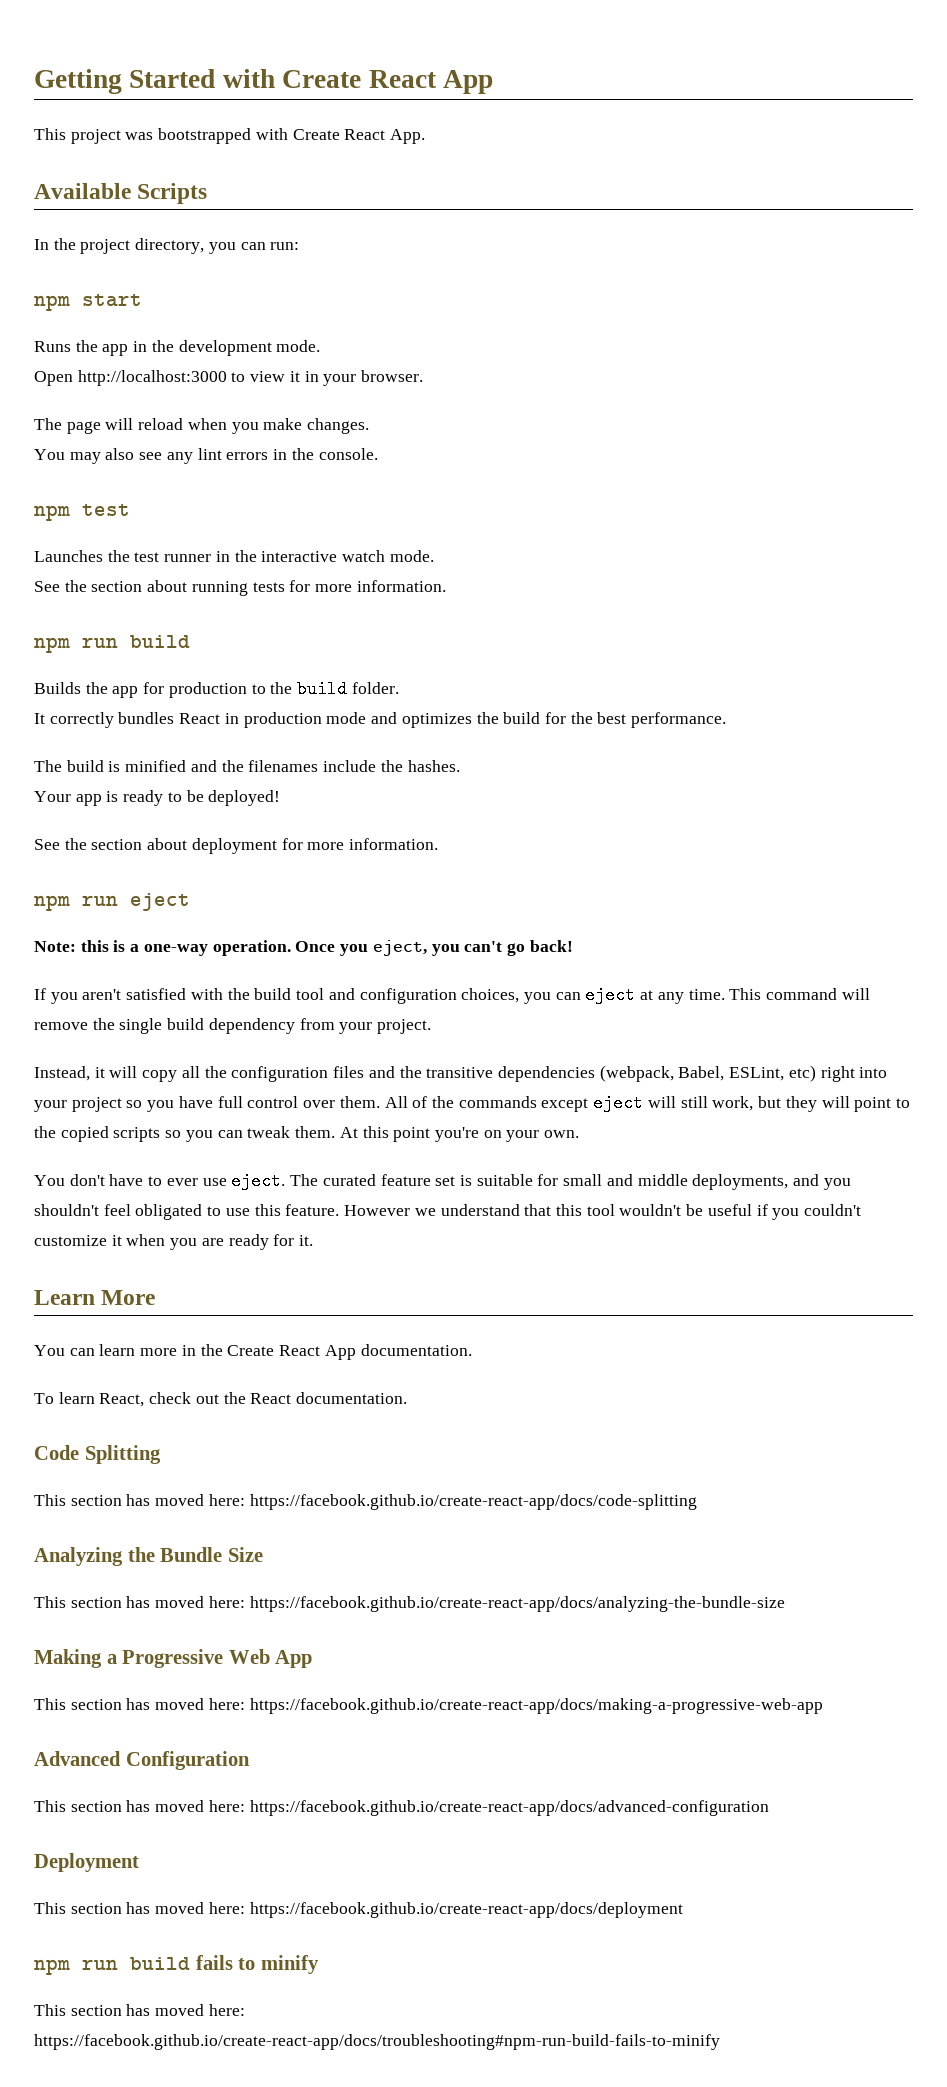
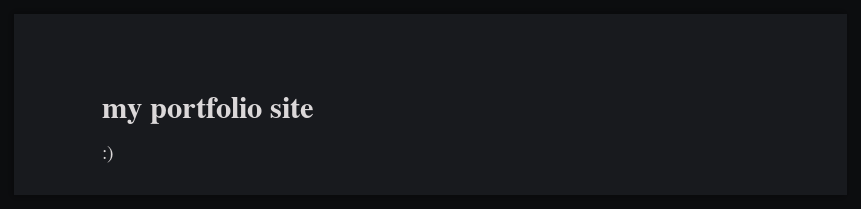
[34,69,494,94] [34,128,426,144] [34,183,208,204] [34,238,300,254] [34,294,142,311] [34,340,321,356] [34,370,424,386] [34,418,370,434] [34,448,378,464] [34,504,130,521] [34,550,434,562] [34,580,446,596] [34,635,190,653] [34,680,399,698] [34,712,727,728] [34,760,460,772] [34,790,281,806] [34,838,439,854] [34,893,190,911] [34,940,573,956] [34,986,870,1004] [34,1018,432,1034] [34,1065,888,1082] [34,1094,910,1112] [34,1126,580,1142] [34,1172,851,1190] [34,1204,862,1220] [34,1234,314,1250] [34,1290,156,1305] [34,1344,472,1360] [34,1392,408,1407] [34,1445,161,1464] [34,1494,697,1510] [34,1547,263,1566] [34,1596,785,1612] [34,1649,313,1668] [34,1698,823,1714] [34,1751,250,1770] [34,1800,769,1816] [34,1853,139,1872] [34,1902,683,1918] [34,1955,319,1975] [34,2004,245,2016] [34,2034,720,2050] Getting Started with Create React App // This project was bootstrapped with Create React App. // Available Scripts // In the project directory, you can run: // npm start // Runs the app in the development mode. // Open http://localhost:3000 to view it in your browser. // The page will reload when you make changes. // You may also see any lint errors in the console. // npm test // Launches the test runner in the interactive watch mode. // See the section about running tests for more information. // npm run build // Builds the app for production to the build folder. // It correctly bundles React in production mode and optimizes the build for the best performance. // The build is minified and the filenames include the hashes. // Your app is ready to be deployed! // See the section about deployment for more information. // npm run eject // Note: this is a one-way operation. Once you eject, you can't go back! // If you aren't satisfied with the build tool and configuration choices, you can eject at any time. This command will remove the single build dependency from your project. // Instead, it will copy all the configuration files and the transitive dependencies (webpack, Babel, ESLint, etc) right into your project so you have full control over them. All of the commands except eject will still work, but they will point to the copied scripts so you can tweak them. At this point you're on your own. // You don't have to ever use eject. The curated feature set is suitable for small and middle deployments, and you shouldn't feel obligated to use this feature. However we understand that this tool wouldn't be useful if you couldn't customize it when you are ready for it. // Learn More // You can learn more in the Create React App documentation. // To learn React, check out the React documentation. // Code Splitting // This section has moved here: https://facebook.github.io/create-react-app/docs/code-splitting // Analyzing the Bundle Size // This section has moved here: https://facebook.github.io/create-react-app/docs/analyzing-the-bundle-size // Making a Progressive Web App // This section has moved here: https://facebook.github.io/create-react-app/docs/making-a-progressive-web-app // Advanced Configuration // This section has moved here: https://facebook.github.io/create-react-app/docs/advanced-configuration // Deployment // This section has moved here: https://facebook.github.io/create-react-app/docs/deployment // npm run build fails to minify // This section has moved here: https://facebook.github.io/create-react-app/docs/troubleshooting#npm-run-build-fails-to-minify -> [102,97,315,124] [102,146,114,163] my portfolio site // :)

